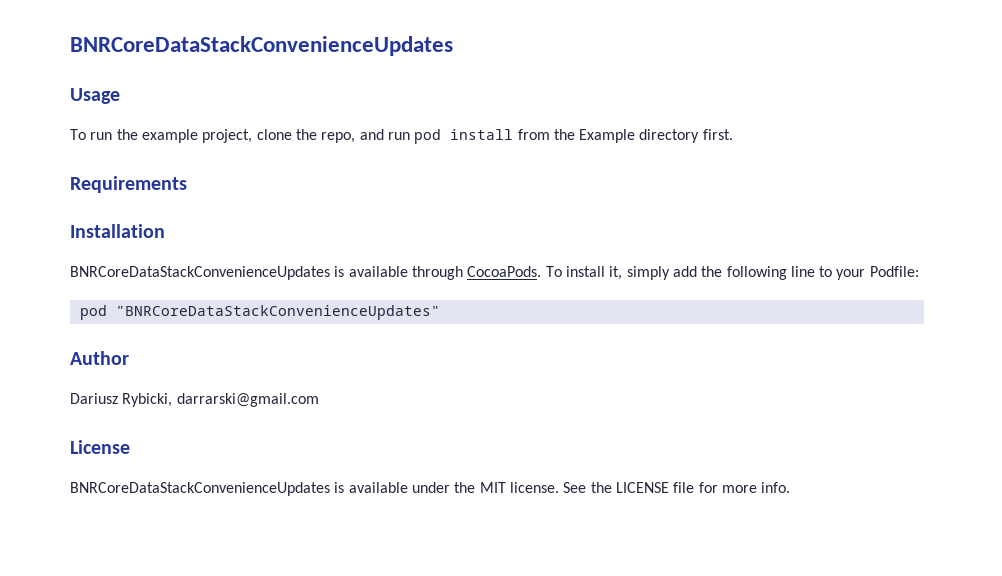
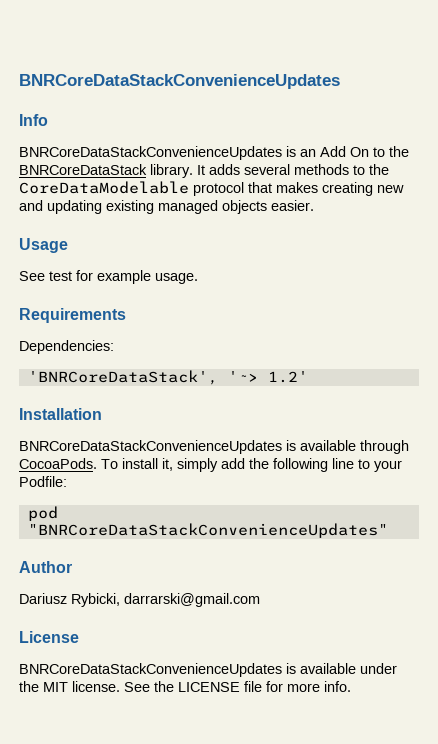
[70,88,120,104] [70,129,733,144] [70,176,187,193] Usage // To run the example project, clone the repo, and run pod install from the Example directory first. // Requirements -> [19,114,48,126] [19,146,409,160] [19,164,389,178] [19,181,404,196] [19,200,314,214] [19,238,68,253] [19,270,198,284] [19,308,126,323] [19,340,114,354] [27,370,308,385] Info // BNRCoreDataStackConvenienceUpdates is an Add On to the BNRCoreDataStack library. It adds several methods to the CoreDataModelable protocol that makes creating new and updating existing managed objects easier. // Usage // See test for example usage. // Requirements // Dependencies: // 'BNRCoreDataStack', '~> 1.2'

